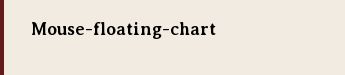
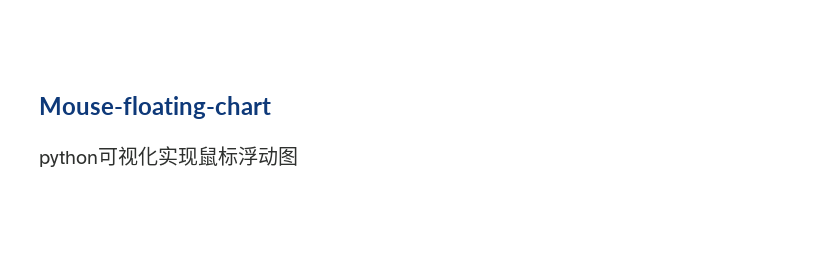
(216, 30) none -> [39,146,298,167] // python可视化实现鼠标浮动图

